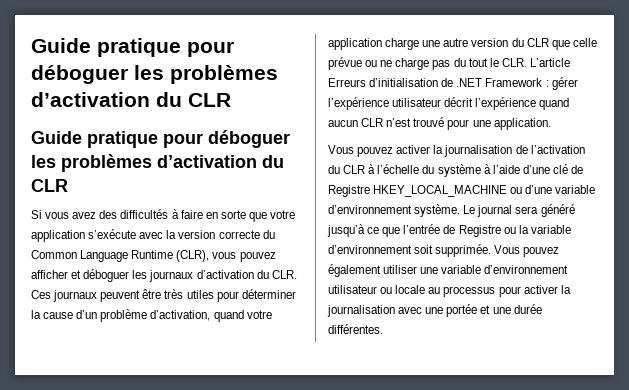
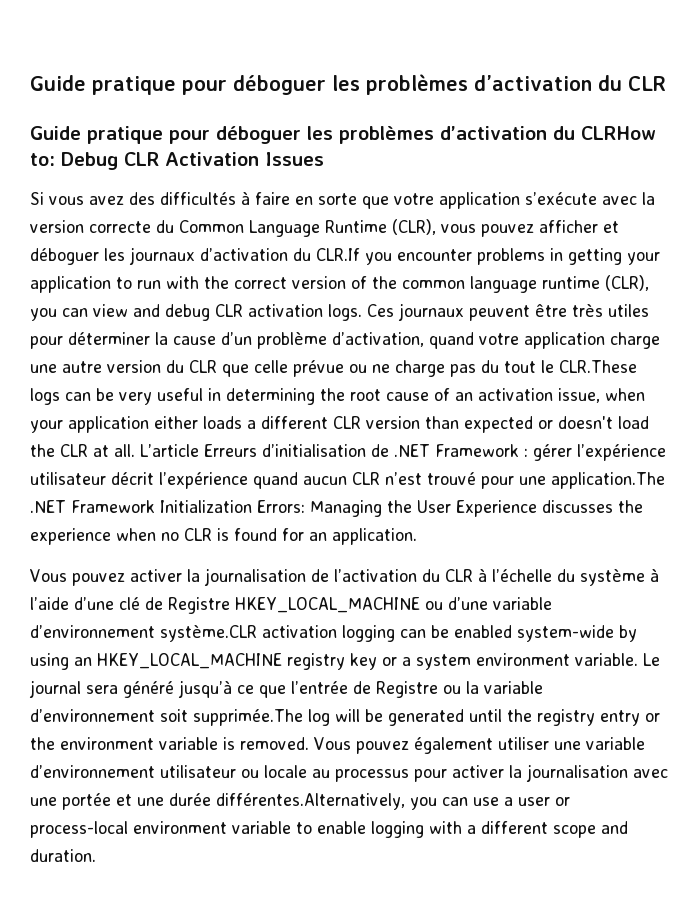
[31,179,68,192] CLR -> [581,126,656,140] [30,152,324,170] CLRHow to: Debug CLR Activation Issues
[271,270,297,279] CLR. -> [316,248,660,265] [30,275,649,293] [30,304,362,321] CLR.If you encounter problems in getting your application to run with the correct version of the common language runtime (CLR), you can view and debug CLR activation logs.
[501,58,527,67] CLR. -> [559,360,637,373] [30,388,645,405] [30,416,649,433] [30,444,135,457] CLR.These logs can be very useful in determining the root cause of an activation issue, when your application either loads a different CLR version than expected or doesn't load the CLR at all.
(491, 123) none -> [551,472,665,489] [30,500,643,517] [30,528,327,545] application.The .NET Framework Initialization Errors: Managing the User Experience discusses the experience when no CLR is found for an
[414,204,461,217] système. -> [160,625,637,642] [30,653,638,670] système.CLR activation logging can be enabled system-wide by using an HKEY_LOCAL_MACHINE registry key or a system environment variable.
[435,244,492,257] supprimée. -> [193,709,660,726] [30,737,309,750] supprimée.The log will be generated until the registry entry or the environment variable is removed.
[328,324,383,334] différentes. -> [216,793,570,810] [30,821,628,838] [30,849,96,862] différentes.Alternatively, you can use a user or process-local environment variable to enable logging with a different scope and duration.

